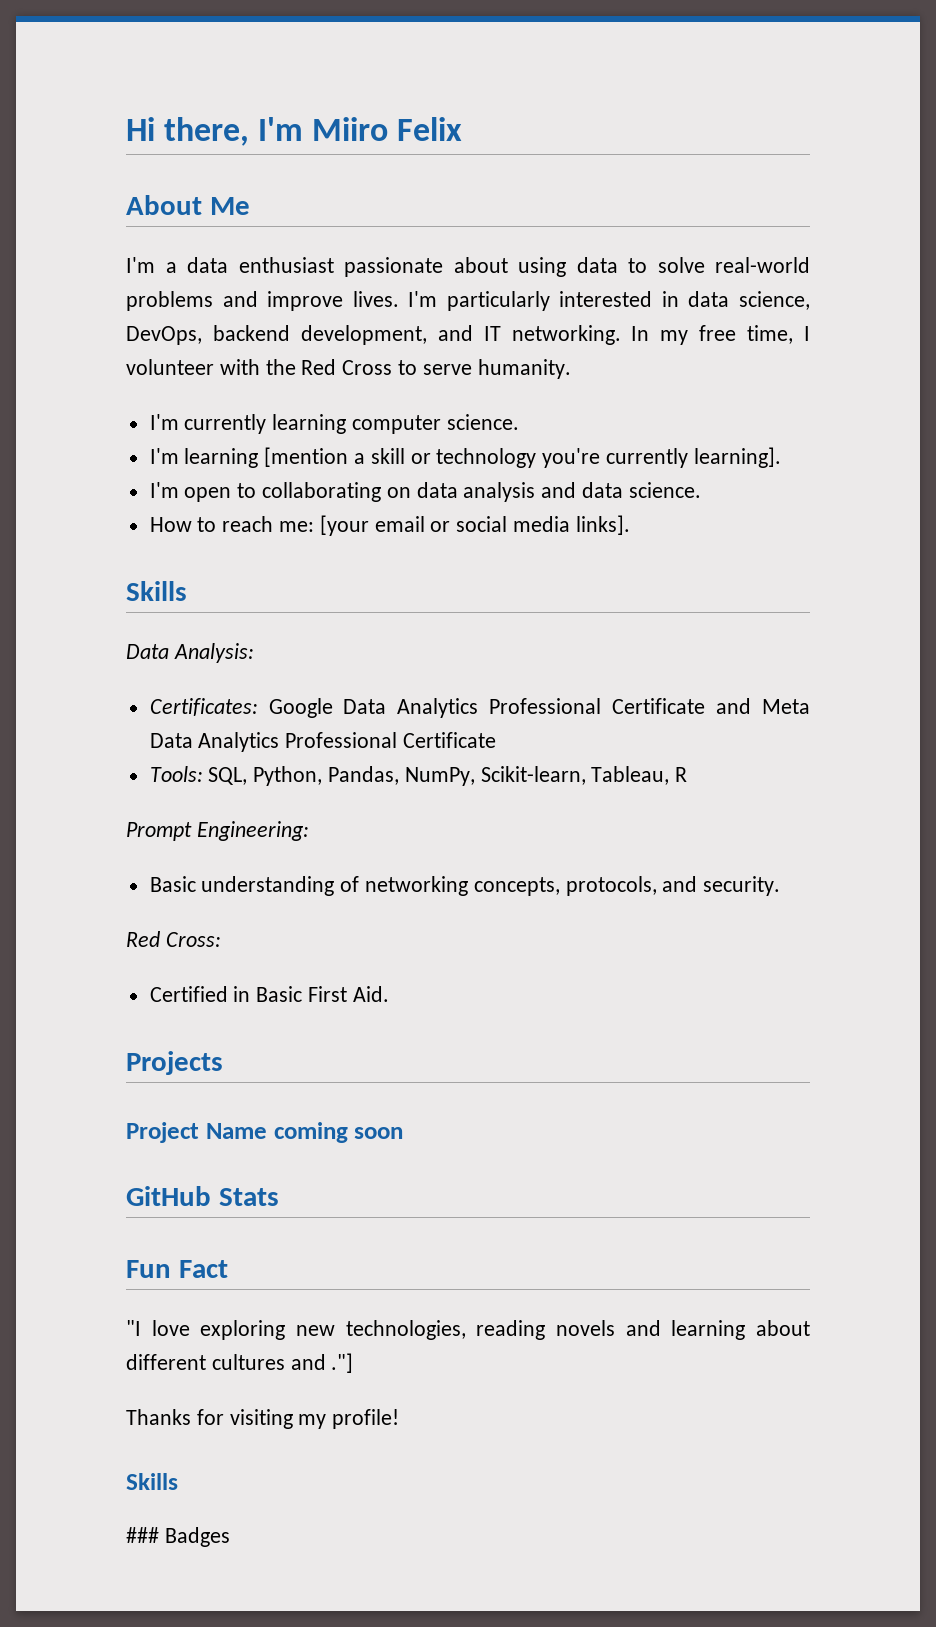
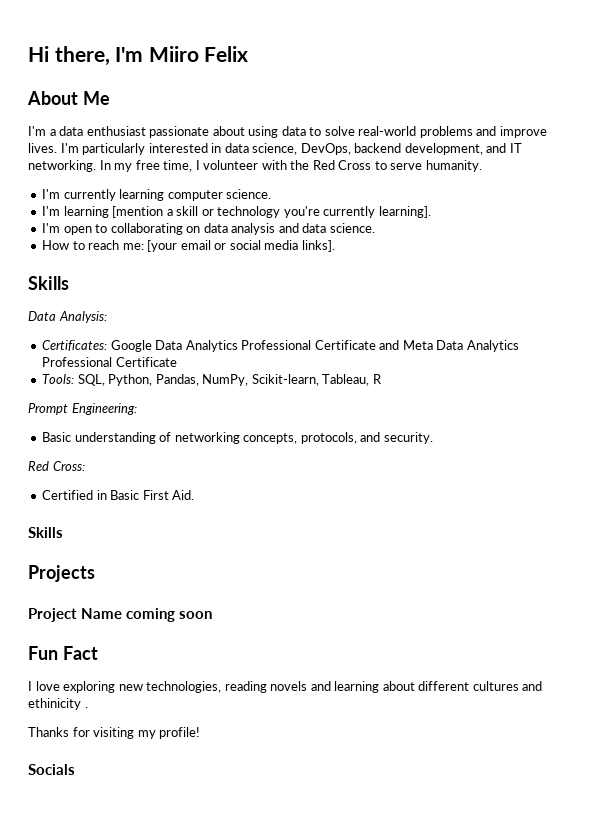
(389, 994) none -> [28,527,63,538] // Skills
[126,1186,279,1206] // GitHub Stats -> (213, 615) none
[126,1320,141,1336] "I -> [28,681,32,691] I
[331,1353,354,1373] ."] -> [28,698,88,710] ethinicity .
[126,1473,178,1490] [126,1527,230,1547] Skills // ### Badges -> [28,764,75,775] Socials

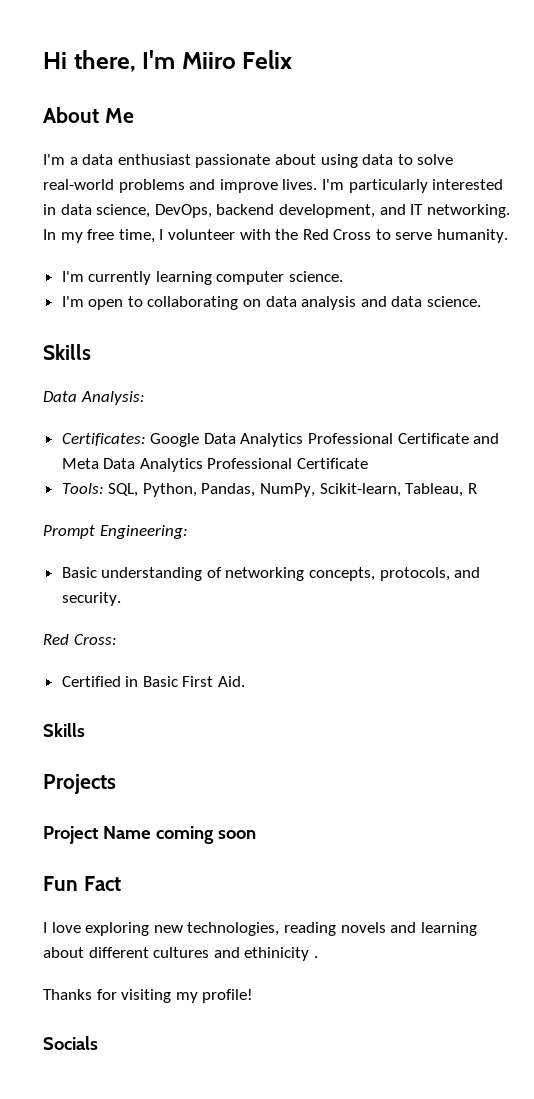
[42,206,431,218] // I'm learning [mention a skill or technology you're currently learning]. -> (344, 276) none
[42,240,335,252] // How to reach me: [your email or social media links]. -> (482, 301) none

